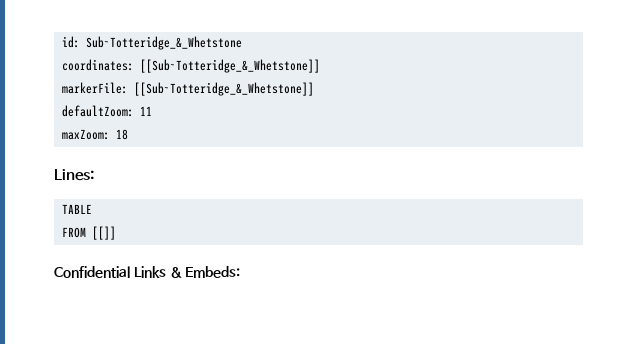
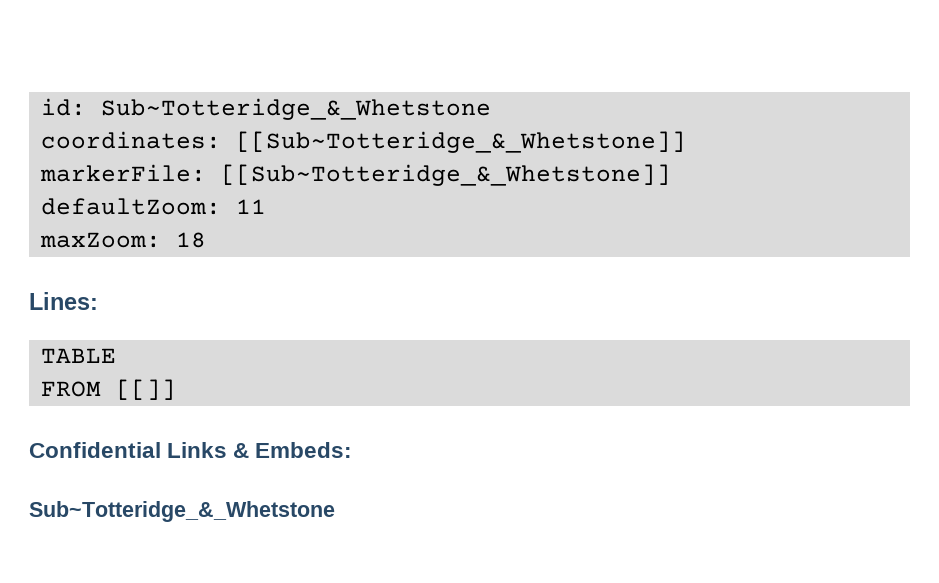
(241, 272) none -> [29,501,335,522] // Sub~Totteridge_&_Whetstone

